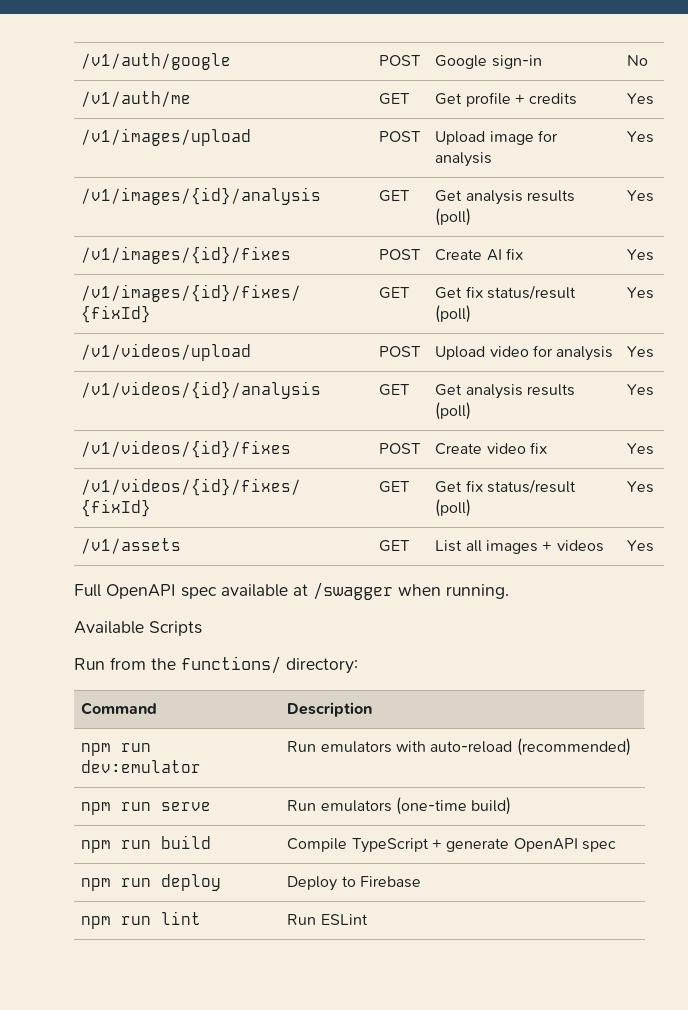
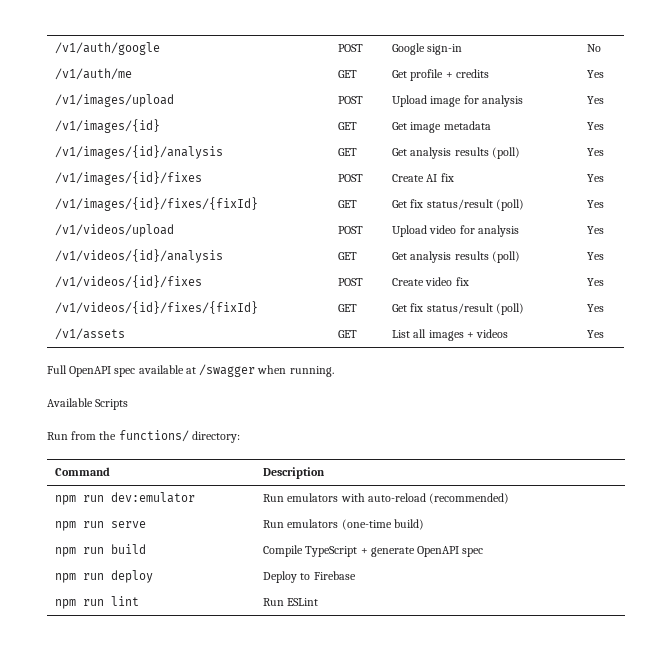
(655, 137) none -> [55,119,161,133] [338,122,358,130] [392,121,491,133] [587,122,605,130] // /v1/images/{id} | GET | Get image metadata | Yes

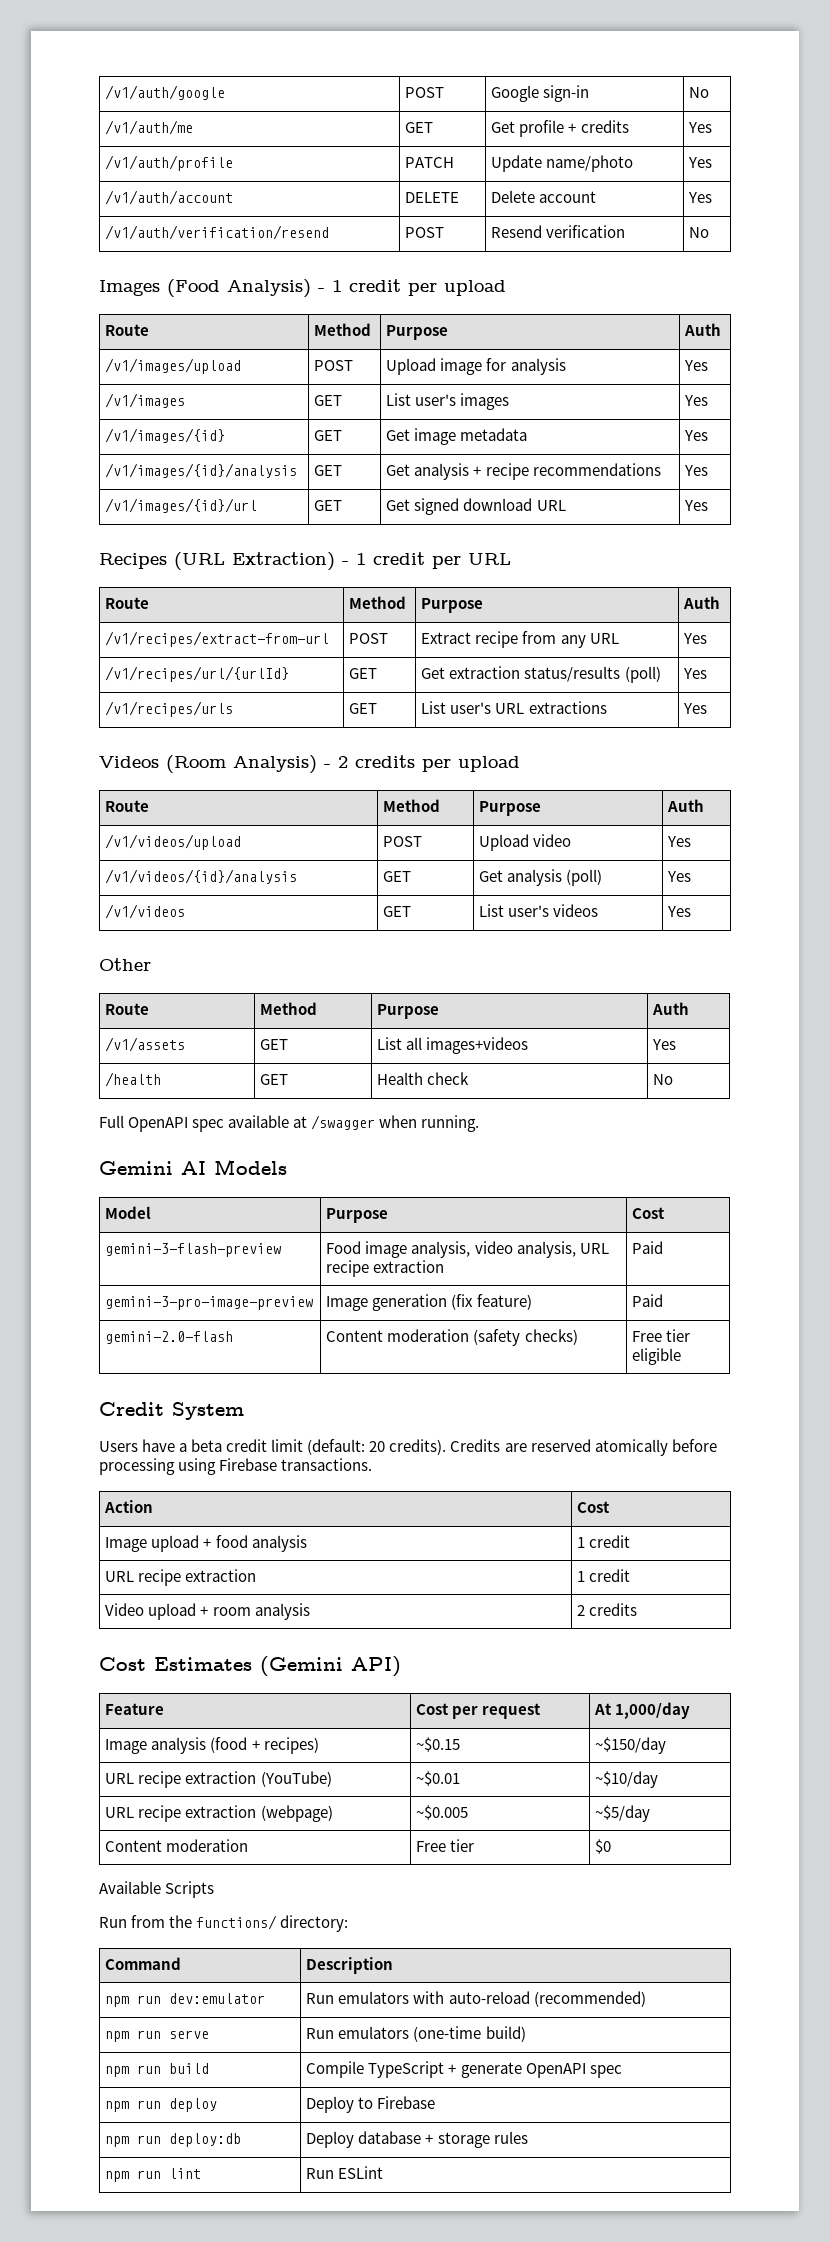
(605, 74) none -> [105,155,234,171] [405,157,455,168] [491,155,634,172] [688,157,713,168] [105,190,234,205] [405,192,460,203] [491,190,597,203] [688,192,713,203] [105,225,330,240] [405,227,445,238] [491,225,626,238] [689,227,710,238] [99,279,506,298] [105,324,150,336] [314,323,372,336] [386,325,449,340] [684,323,722,336] // /v1/auth/profile | PATCH | Update name/photo | Yes // /v1/auth/account | DELETE | Delete account | Yes // /v1/auth/verification/resend | POST | Resend verification | No // Images (Food Analysis) - 1 credit per upload // Route | Method | Purpose | Auth
(605, 100) none -> [105,393,186,408] [314,395,343,406] [386,393,510,410] [684,395,709,406] // /v1/images | GET | List user's images | Yes
[454,147,520,159] [587,148,605,156] [55,171,203,185] [338,174,364,182] [392,173,454,182] [587,174,605,182] [55,197,259,211] [338,200,358,208] [392,199,524,211] [587,200,605,208] results (poll) | Yes // /v1/images/{id}/fixes | POST | Create AI fix | Yes // /v1/images/{id}/fixes/{fixId} | GET | Get fix status/result (poll) | Yes -> [473,463,661,480] [684,465,709,476] [105,498,258,513] [314,500,343,511] [386,498,566,515] [684,500,709,511] [99,552,511,571] [105,597,150,609] [349,596,407,609] [421,598,484,613] [683,596,721,609] [105,631,330,647] [349,633,389,644] [421,631,619,648] [683,633,708,644] [105,666,290,682] [349,668,378,679] [421,666,661,683] [683,668,708,679] [105,701,234,717] [349,703,378,714] [421,701,607,714] [683,703,708,714] [99,755,520,774] [105,800,150,812] [383,799,441,812] [479,801,542,816] [667,799,705,812] + recipe recommendations | Yes // /v1/images/{id}/url | GET | Get signed download URL | Yes // Recipes (URL Extraction) - 1 credit per URL // Route | Method | Purpose | Auth // /v1/recipes/extract-from-url | POST | Extract recipe from any URL | Yes // /v1/recipes/url/{urlId} | GET | Get extraction status/results (poll) | Yes // /v1/recipes/urls | GET | List user's URL extractions | Yes // Videos (Room Analysis) - 2 credits per upload // Route | Method | Purpose | Auth
[459,225,519,237] for analysis -> (572, 840) none
[454,251,520,263] [587,252,605,260] [55,275,203,288] [338,278,364,286] [392,277,469,286] [587,278,605,286] [55,301,259,314] [338,304,358,312] [392,303,524,315] [587,304,605,312] [55,328,126,340] [338,330,358,338] [392,329,509,341] [587,330,605,338] results (poll) | Yes // /v1/videos/{id}/fixes | POST | Create video fix | Yes // /v1/videos/{id}/fixes/{fixId} | GET | Get fix status/result (poll) | Yes // /v1/assets | GET | List all images + videos | Yes -> [566,869,603,886] [667,871,692,882] [105,904,186,919] [383,906,412,917] [479,904,599,917] [667,906,692,917] [99,958,151,971] [105,1003,150,1015] [260,1002,318,1015] [377,1004,440,1019] [652,1002,690,1015] [105,1037,186,1052] [260,1039,289,1050] [377,1037,529,1054] [652,1039,677,1050] [105,1072,162,1087] [260,1074,289,1085] [377,1072,470,1085] [653,1074,674,1085] (poll) | Yes // /v1/videos | GET | List user's videos | Yes // Other // Route | Method | Purpose | Auth // /v1/assets | GET | List all images+videos | Yes // /health | GET | Health check | No
(334, 371) none -> [99,1159,287,1175] [105,1206,152,1219] [326,1208,389,1223] [632,1207,666,1219] [105,1243,282,1257] [326,1241,609,1258] [326,1260,445,1277] [632,1241,664,1254] [105,1296,314,1310] [326,1294,532,1311] [632,1294,664,1307] [105,1331,234,1344] [326,1329,578,1346] [632,1329,691,1342] [632,1348,682,1365] [99,1402,244,1420] [99,1439,717,1456] [99,1458,373,1475] [104,1500,154,1513] [577,1501,611,1513] [105,1535,307,1552] [577,1535,631,1548] [105,1569,257,1586] [577,1569,631,1582] [105,1603,310,1620] [577,1603,638,1616] [99,1656,401,1677] [105,1703,165,1715] [416,1703,542,1719] [594,1702,691,1719] [105,1737,319,1754] [416,1737,461,1752] [595,1737,667,1754] [105,1771,332,1788] [416,1771,461,1786] [595,1771,659,1788] [105,1805,333,1822] [416,1805,469,1820] [595,1805,651,1822] [105,1839,249,1852] [416,1839,475,1852] [595,1839,612,1854] // Gemini AI Models // Model | Purpose | Cost // gemini-3-flash-preview | Food image analysis, video analysis, URL recipe extraction | Paid // gemini-3-pro-image-preview | Image generation (fix feature) | Paid // gemini-2.0-flash | Content moderation (safety checks) | Free tier eligible // Credit System // Users have a beta credit limit (default: 20 credits). Credits are reserved atomically before processing using Firebase transactions. // Action | Cost // Image upload + food analysis | 1 credit // URL recipe extraction | 1 credit // Video upload + room analysis | 2 credits // Cost Estimates (Gemini API) // Feature | Cost per request | At 1,000/day // Image analysis (food + recipes) | ~$0.15 | ~$150/day // URL recipe extraction (YouTube) | ~$0.01 | ~$10/day // URL recipe extraction (webpage) | ~$0.005 | ~$5/day // Content moderation | Free tier | $0
(356, 575) none -> [105,2133,242,2147] [306,2131,528,2148] // npm run deploy:db | Deploy database + storage rules

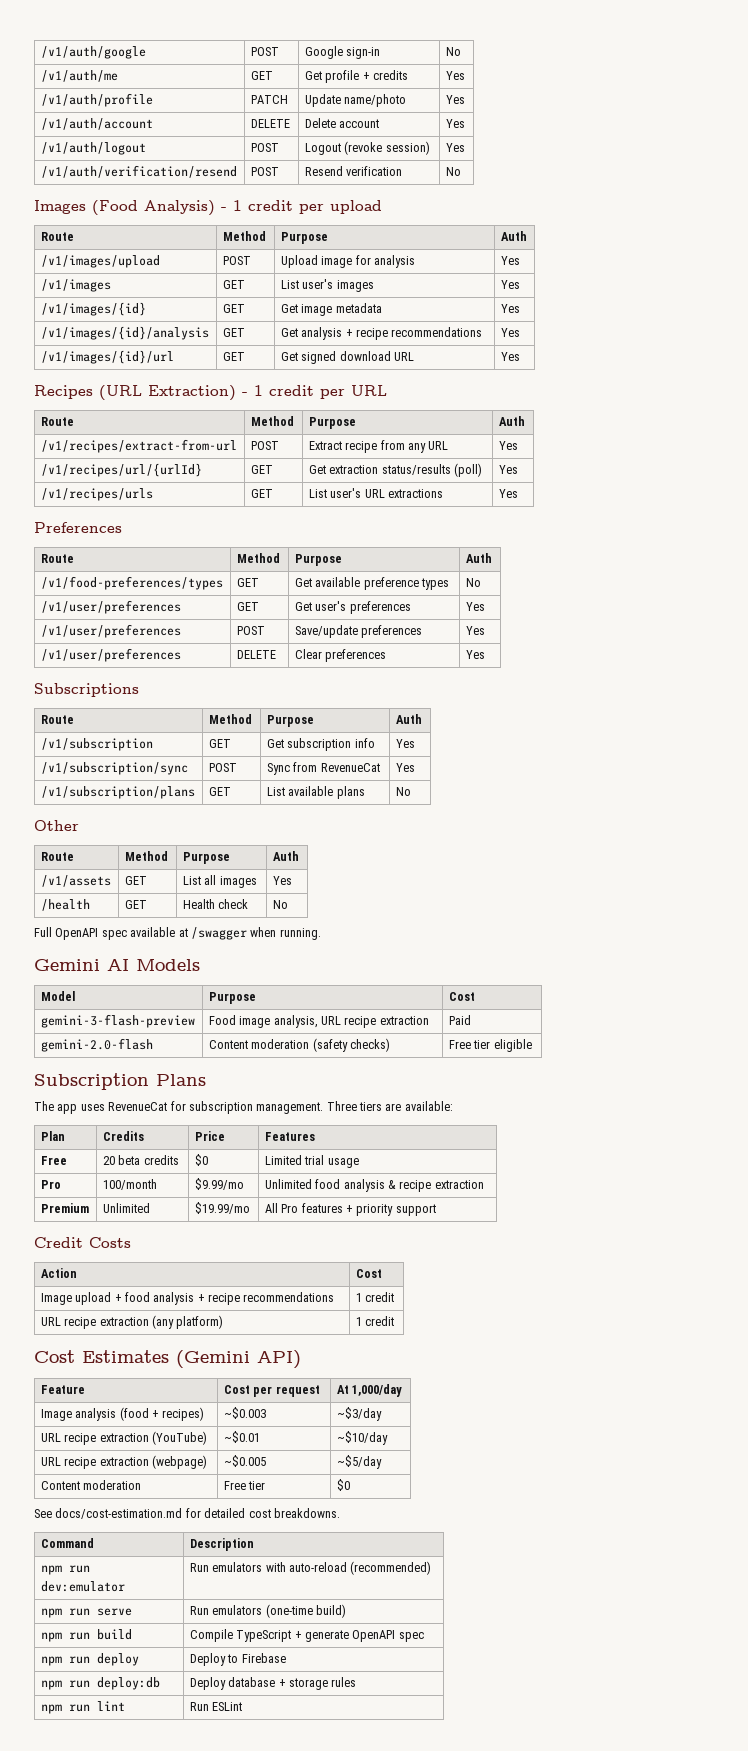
(713, 197) none -> [40,142,146,155] [250,143,279,152] [304,141,430,155] [445,143,465,152] // /v1/auth/logout | POST | Logout (revoke session) | Yes
[99,755,520,774] [105,800,150,812] [383,799,441,812] [479,801,542,816] [667,799,705,812] [105,834,242,850] [383,836,423,847] [479,834,572,851] [667,836,692,847] [105,869,298,884] [383,871,412,882] [479,869,603,886] [667,871,692,882] [105,904,186,919] [383,906,412,917] [479,904,599,917] [667,906,692,917] Videos (Room Analysis) - 2 credits per upload // Route | Method | Purpose | Auth // /v1/videos/upload | POST | Upload video | Yes // /v1/videos/{id}/analysis | GET | Get analysis (poll) | Yes // /v1/videos | GET | List user's videos | Yes -> [34,522,122,533] [40,554,74,563] [236,553,280,563] [294,554,342,566] [465,553,492,563] [40,576,223,590] [236,578,259,587] [294,577,449,590] [465,578,481,587] [40,600,181,614] [236,602,259,611] [294,601,411,614] [465,602,485,611] [40,624,181,638] [236,626,265,635] [294,625,423,638] [465,626,485,635] [40,648,181,662] [236,650,276,659] [294,649,387,662] [465,650,485,659] [34,683,139,697] [40,715,74,724] [208,714,252,724] [266,715,314,727] [395,714,422,724] [40,738,153,751] [208,739,231,748] [266,738,375,751] [395,739,415,748] [40,762,188,775] [208,763,237,772] [266,762,380,775] [395,763,415,772] [40,786,195,799] [208,787,231,796] [266,786,365,799] [395,787,411,796] Preferences // Route | Method | Purpose | Auth // /v1/food-preferences/types | GET | Get available preference types | No // /v1/user/preferences | GET | Get user's preferences | Yes // /v1/user/preferences | POST | Save/update preferences | Yes // /v1/user/preferences | DELETE | Clear preferences | Yes // Subscriptions // Route | Method | Purpose | Auth // /v1/subscription | GET | Get subscription info | Yes // /v1/subscription/sync | POST | Sync from RevenueCat | Yes // /v1/subscription/plans | GET | List available plans | No
[426,1037,529,1054] images+videos -> [219,876,257,888] images
[474,1241,576,1258] video analysis, -> (318, 1021) none
[105,1296,314,1310] [326,1294,532,1311] [632,1294,664,1307] // gemini-3-pro-image-preview | Image generation (fix feature) | Paid -> (471, 1020) none
[99,1402,244,1420] [99,1439,717,1456] [99,1458,373,1475] Credit System // Users have a beta credit limit (default: 20 credits). Credits are reserved atomically before processing using Firebase transactions. -> [34,1073,206,1090] [34,1101,453,1114] [40,1131,65,1141] [102,1131,144,1141] [194,1131,225,1141] [264,1132,315,1141] [40,1156,67,1165] [102,1155,179,1165] [194,1154,208,1166] [264,1155,359,1168] [40,1180,61,1189] [102,1179,157,1190] [194,1178,244,1190] [264,1179,484,1192] [40,1203,89,1213] [102,1203,150,1213] [194,1202,250,1214] [264,1203,436,1216] [34,1237,131,1248] Subscription Plans // The app uses RevenueCat for subscription management. Three tiers are available: // Plan | Credits | Price | Features // Free | 20 beta credits | $0 | Limited trial usage // Pro | 100/month | $9.99/mo | Unlimited food analysis & recipe extraction // Premium | Unlimited | $19.99/mo | All Pro features + priority support // Credit Costs
(307, 1543) none -> [197,1292,335,1305] + recipe recommendations
[577,1569,631,1582] [105,1603,310,1620] [577,1603,638,1616] | 1 credit // Video upload + room analysis | 2 credits -> [151,1315,224,1329] [355,1316,395,1326] (any platform) | 1 credit
[416,1737,461,1752] [595,1737,667,1754] ~$0.15 | ~$150/day -> [223,1407,266,1419] [336,1407,382,1421] ~$0.003 | ~$3/day
[99,1881,215,1898] [99,1915,349,1932] Available Scripts // Run from the functions/ directory: -> [34,1508,340,1519] See docs/cost-estimation.md for detailed cost breakdowns.

